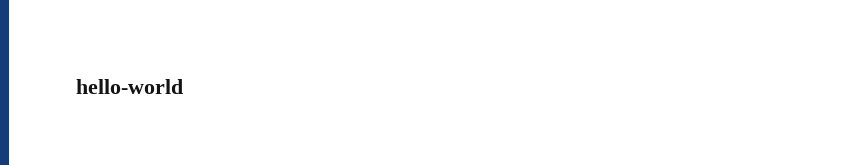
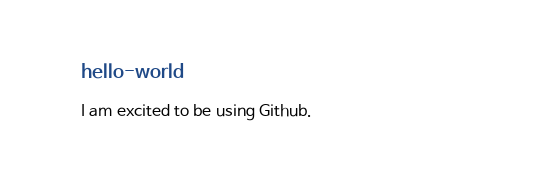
(183, 86) none -> [81,104,312,121] // I am excited to be using Github.

